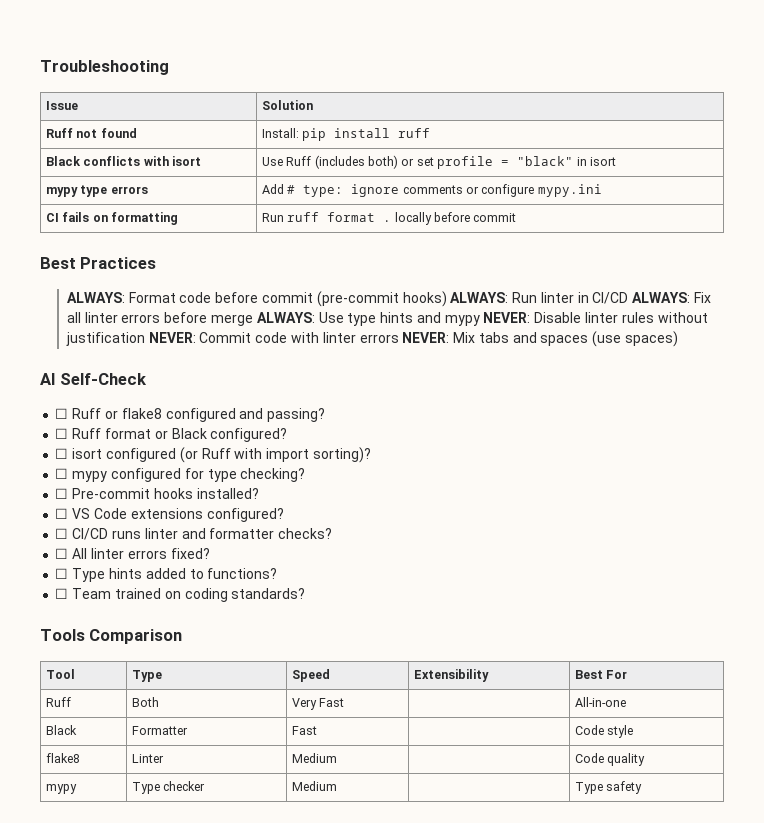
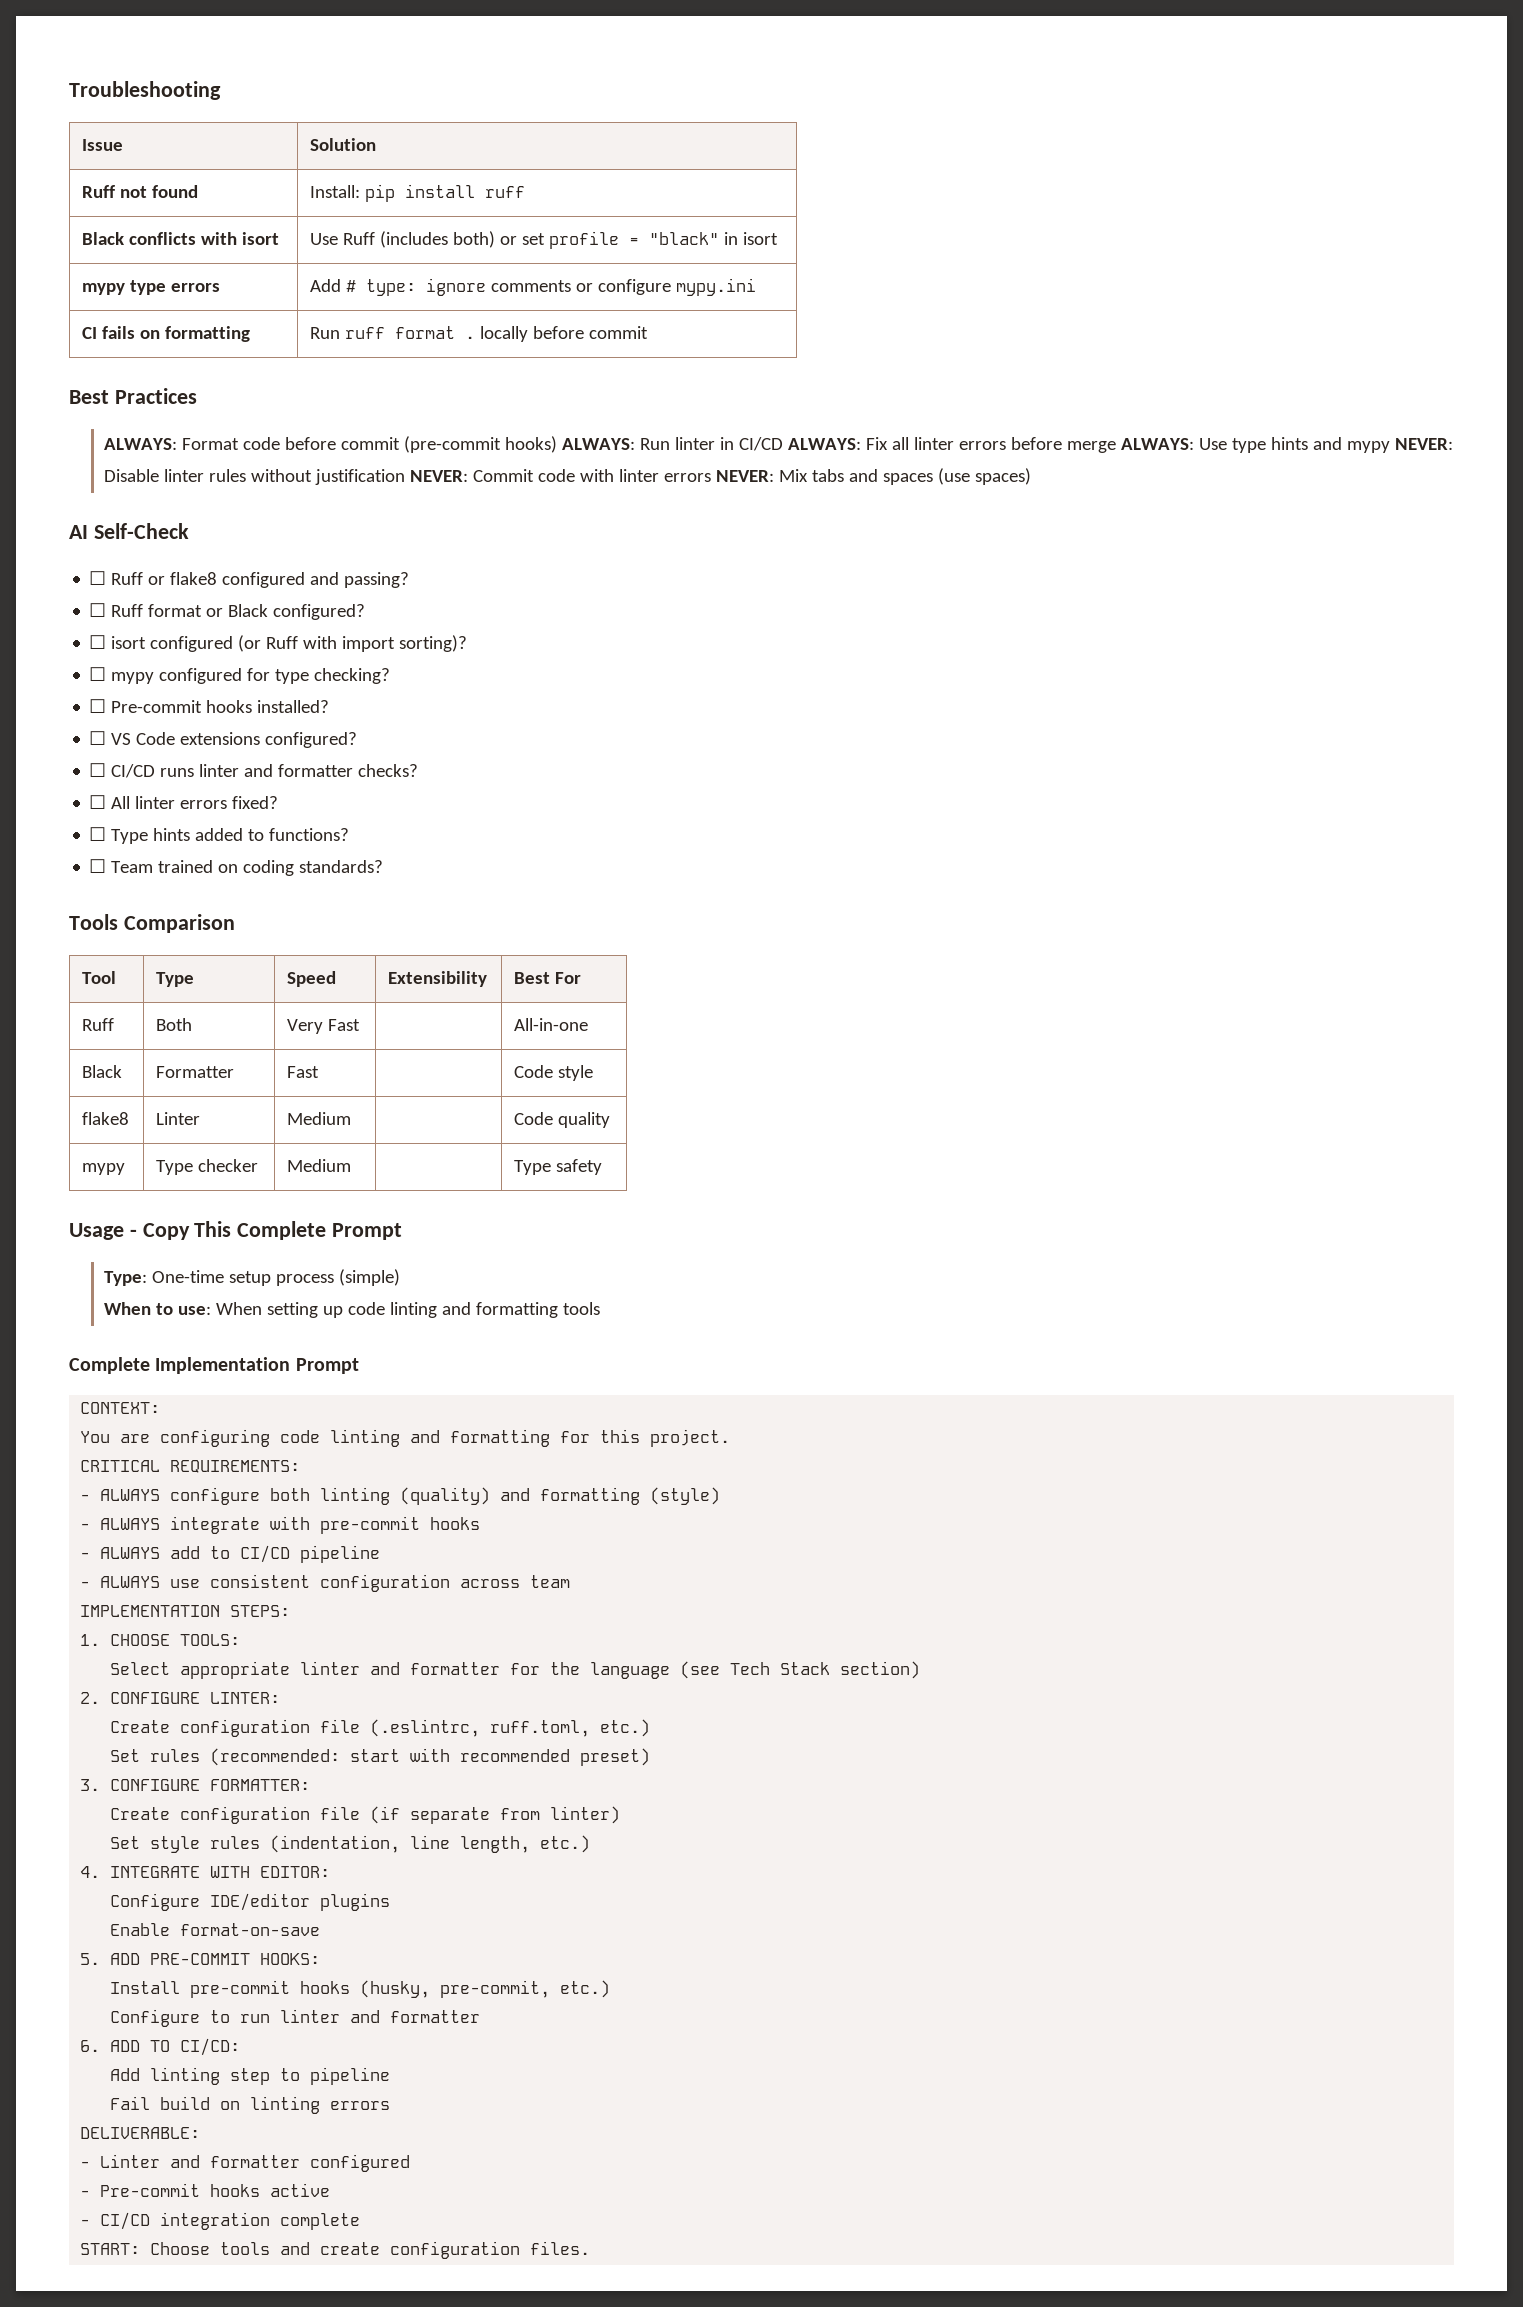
(643, 787) none -> [69,1221,403,1240] [103,1269,400,1286] [103,1302,600,1318] [69,1357,359,1374] [80,1402,161,1414] [80,1429,731,1447] [80,1460,301,1473] [80,1487,721,1505] [80,1516,481,1534] [80,1545,381,1563] [80,1574,571,1592] [80,1605,291,1617] [80,1634,241,1646] [110,1661,921,1679] [80,1692,281,1704] [110,1719,651,1737] [110,1748,651,1766] [80,1779,311,1791] [110,1806,621,1824] [110,1835,591,1853] [80,1866,331,1878] [110,1893,391,1911] [110,1923,321,1936] [80,1953,321,1965] [110,1980,611,1998] [110,2009,481,2027] [80,2038,241,2056] [110,2067,391,2085] [110,2096,391,2114] [80,2127,201,2139] [80,2154,411,2172] [80,2183,331,2197] [80,2212,361,2230] [80,2241,591,2259] // Usage - Copy This Complete Prompt // Type: One-time setup process (simple) // When to use: When setting up code linting and formatting tools // Complete Implementation Prompt // CONTEXT: // You are configuring code linting and formatting for this project. // CRITICAL REQUIREMENTS: // - ALWAYS configure both linting (quality) and formatting (style) // - ALWAYS integrate with pre-commit hooks // - ALWAYS add to CI/CD pipeline // - ALWAYS use consistent configuration across team // IMPLEMENTATION STEPS: // 1. CHOOSE TOOLS: // Select appropriate linter and formatter for the language (see Tech Stack section) // 2. CONFIGURE LINTER: // Create configuration file (.eslintrc, ruff.toml, etc.) // Set rules (recommended: start with recommended preset) // 3. CONFIGURE FORMATTER: // Create configuration file (if separate from linter) // Set style rules (indentation, line length, etc.) // 4. INTEGRATE WITH EDITOR: // Configure IDE/editor plugins // Enable format-on-save // 5. ADD PRE-COMMIT HOOKS: // Install pre-commit hooks (husky, pre-commit, etc.) // Configure to run linter and formatter // 6. ADD TO CI/CD: // Add linting step to pipeline // Fail build on linting errors // DELIVERABLE: // - Linter and formatter configured // - Pre-commit hooks active // - CI/CD integration complete // START: Choose tools and create configuration files.

